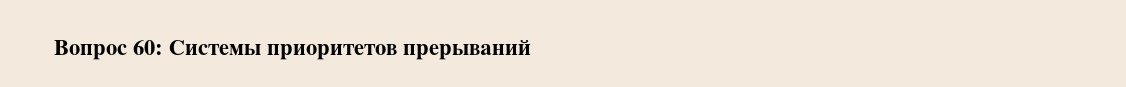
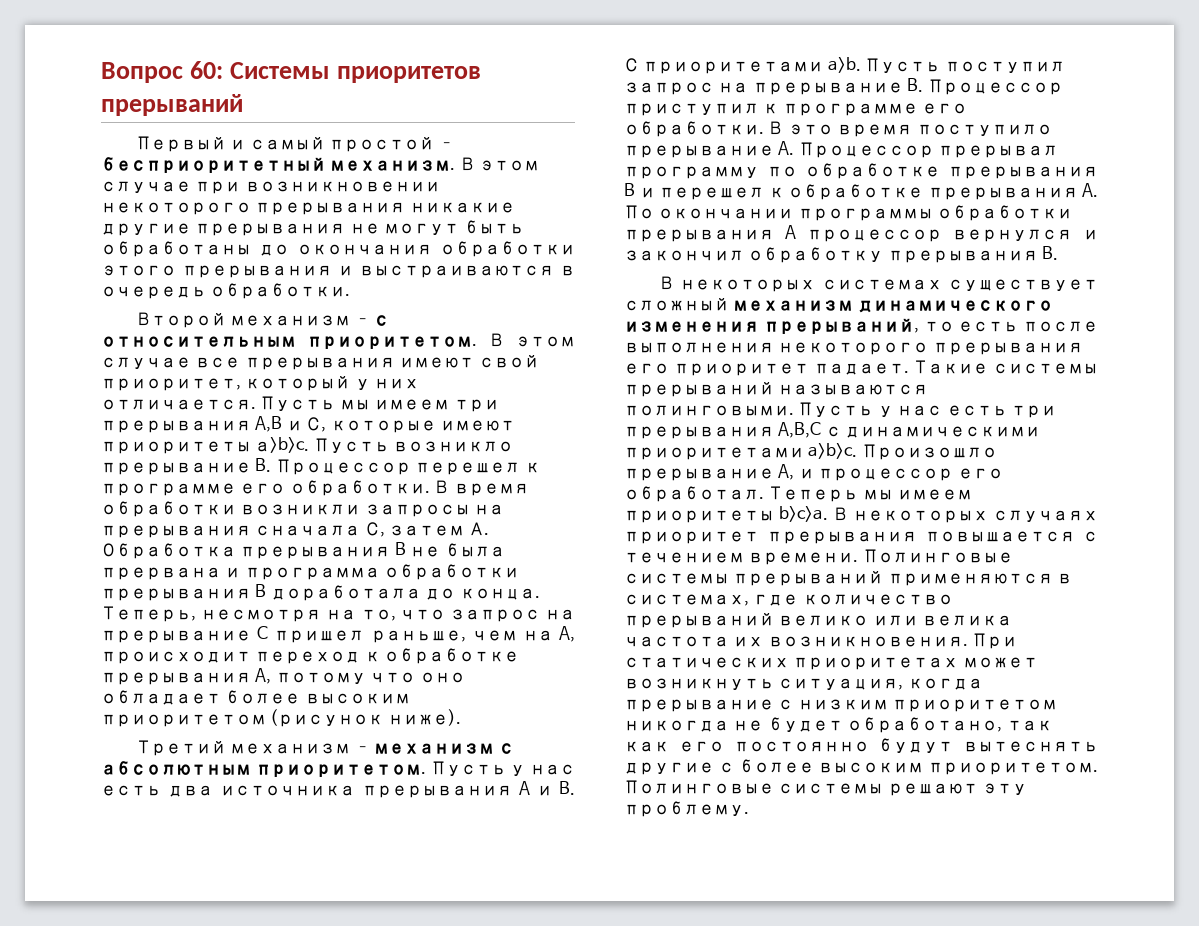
(532, 50) none -> [135,136,454,152] [101,157,540,173] [101,181,440,194] [101,202,515,215] [101,220,524,236] [101,241,575,257] [101,265,575,278] [101,283,351,299] [135,312,390,328] [101,333,575,349] [101,355,539,370] [101,376,420,391] [101,396,499,412] [101,416,516,433] [101,437,514,454] [101,458,540,475] [101,480,529,496] [101,501,505,517] [101,522,489,538] [101,542,505,559] [101,564,520,580] [101,584,540,601] [101,606,575,622] [101,626,575,643] [101,648,520,664] [101,668,465,685] [101,690,410,705] [101,709,461,727] [135,740,514,756] [101,761,575,777] [101,781,575,798] [624,57,1065,74] [624,78,1063,95] [624,103,968,116] [624,121,1052,137] [624,141,1059,158] [624,163,1098,179] [624,183,1098,200] [624,205,1073,221] [624,225,1098,242] [624,246,1059,263] [658,276,1098,292] [624,298,1053,313] [624,318,1098,334] [624,342,1083,355] [624,360,1098,376] [624,382,929,397] [624,402,1057,418] [624,422,1041,439] [624,443,997,460] [624,464,1003,481] [624,486,973,502] [624,506,1098,523] [624,531,1098,544] [624,549,1013,565] [624,571,1073,586] [624,594,953,606] [624,613,1013,628] [624,633,1018,649] [624,657,1038,670] [624,678,983,691] [624,699,1058,712] [624,717,1052,733] [624,738,1098,754] [624,759,1098,775] [624,780,1028,796] [624,801,749,817] // Первый и самый простой – бесприоритетный механизм. В этом случае при возникновении некоторого прерывания никакие другие прерывания не могут быть обработаны до окончания обработки этого прерывания и выстраиваются в очередь обработки. // Второй механизм – с относительным приоритетом. В этом случае все прерывания имеют свой приоритет, который у них отличается. Пусть мы имеем три прерывания A,B и С, которые имеют приоритеты а>b>c. Пусть возникло прерывание B. Процессор перешел к программе его обработки. В время обработки возникли запросы на прерывания сначала С, затем А. Обработка прерывания B не была прервана и программа обработки прерывания B доработала до конца. Теперь, несмотря на то, что запрос на прерывание C пришел раньше, чем на A, происходит переход к обработке прерывания A, потому что оно обладает более высоким приоритетом (рисунок ниже). // Третий механизм – механизм с абсолютным приоритетом. Пусть у нас есть два источника прерывания A и B. С приоритетами a>b. Пусть поступил запрос на прерывание B. Процессор приступил к программе его обработки. В это время поступило прерывание A. Процессор прерывал программу по обработке прерывания B и перешел к обработке прерывания A. По окончании программы обработки прерывания A процессор вернулся и закончил обработку прерывания B. // В некоторых системах существует сложный механизм динамического изменения прерываний, то есть после выполнения некоторого прерывания его приоритет падает. Такие системы прерываний называются полинговыми. Пусть у нас есть три прерывания A,B,C с динамическими приоритетами a>b>c. Произошло прерывание A, и процессор его обработал. Теперь мы имеем приоритеты b>c>a. В некоторых случаях приоритет прерывания повышается с течением времени. Полинговые системы прерываний применяются в системах, где количество прерываний велико или велика частота их возникновения. При статических приоритетах может возникнуть ситуация, когда прерывание с низким приоритетом никогда не будет обработано, так как его постоянно будут вытеснять другие с более высоким приоритетом. Полинговые системы решают эту проблему.

